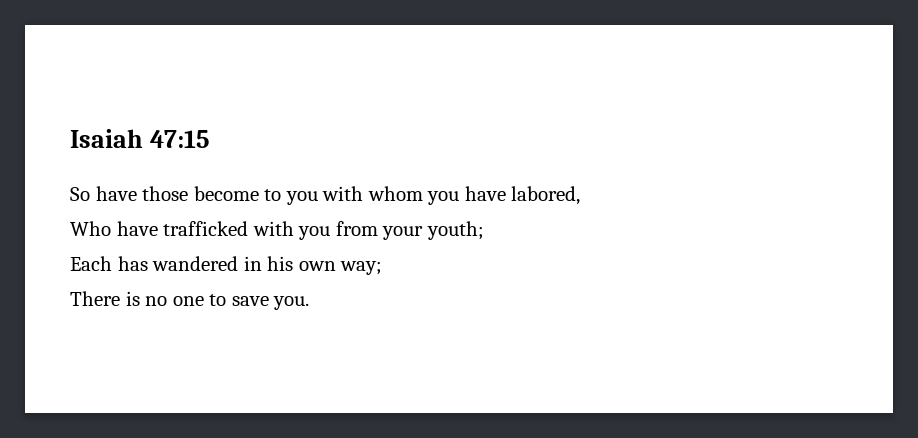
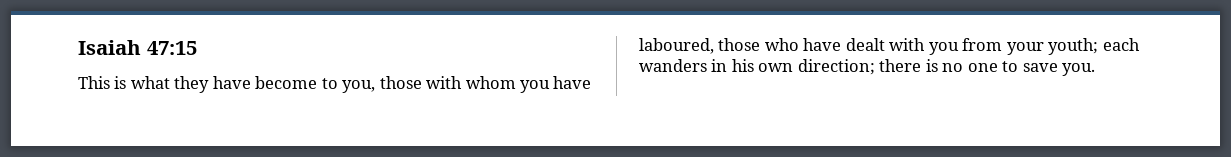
[70,186,581,205] [70,221,249,236] So have those become to you with whom you have labored, // Who have trafficked -> [78,76,592,93] [639,38,885,54] This is what they have become to you, those with whom you have laboured, those who have dealt
[70,256,239,271] // Each has wandered -> [1102,38,1140,51] [639,59,707,72] each wanders
[340,261,383,275] [70,291,120,306] way; // There -> [797,59,922,75] direction; there

